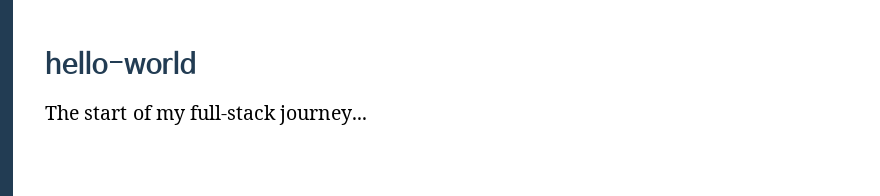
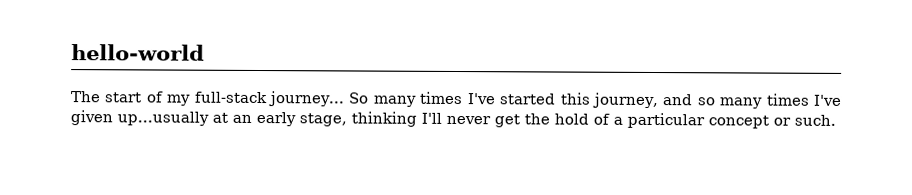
(368, 115) none -> [348,91,842,109] [70,110,836,129] So many times I've started this journey, and so many times I've given up...usually at an early stage, thinking I'll never get the hold of a particular concept or such.

